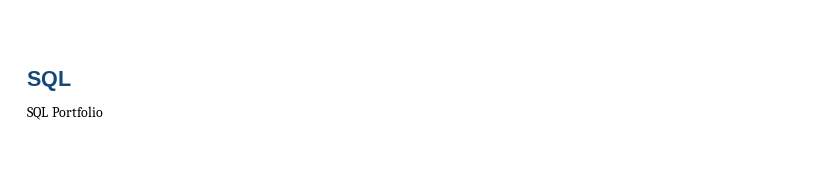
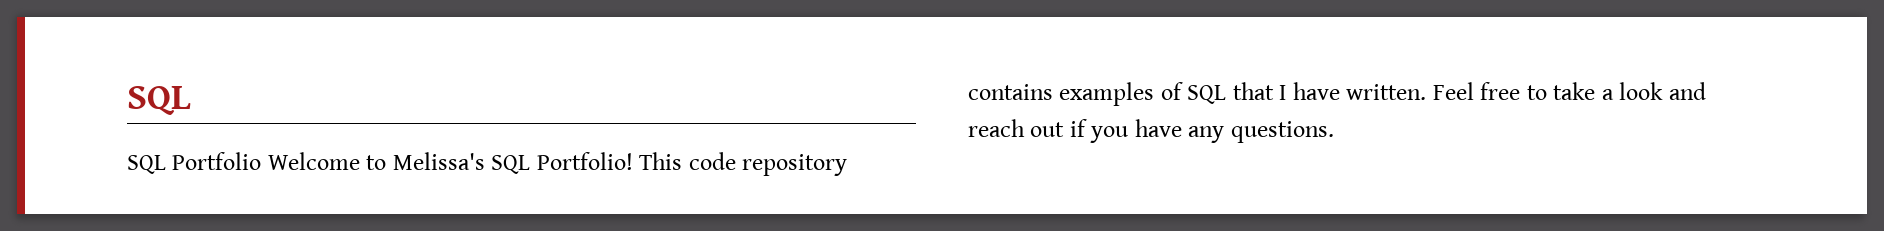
(103, 111) none -> [267,152,848,176] [968,82,1706,106] [968,119,1334,143] Welcome to Melissa's SQL Portfolio! This code repository contains examples of SQL that I have written. Feel free to take a look and reach out if you have any questions.

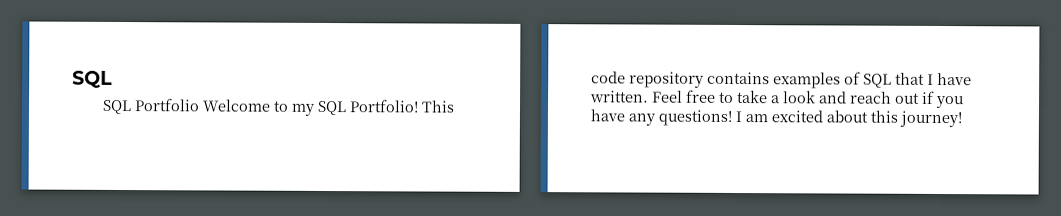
[392,152,485,170] Melissa's -> [290,103,315,116] my
[1230,121,1334,143] questions. -> [658,109,962,128] questions! I am excited about this journey!

